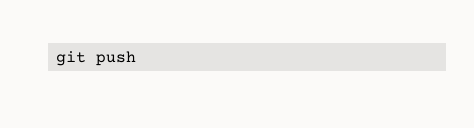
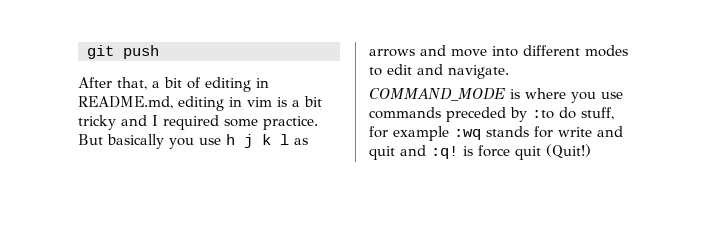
(137, 58) none -> [78,77,269,92] [78,96,322,111] [78,115,318,130] [78,134,308,149] [369,45,628,57] [369,64,509,79] [369,88,623,103] [369,107,614,122] [369,126,623,141] [369,144,591,160] // After that, a bit of editing in README.md, editing in vim is a bit tricky and I required some practice. But basically you use h j k l as arrows and move into different modes to edit and navigate. // COMMAND_MODE is where you use commands preceded by :to do stuff, for example :wq stands for write and quit and :q! is force quit (Quit!)

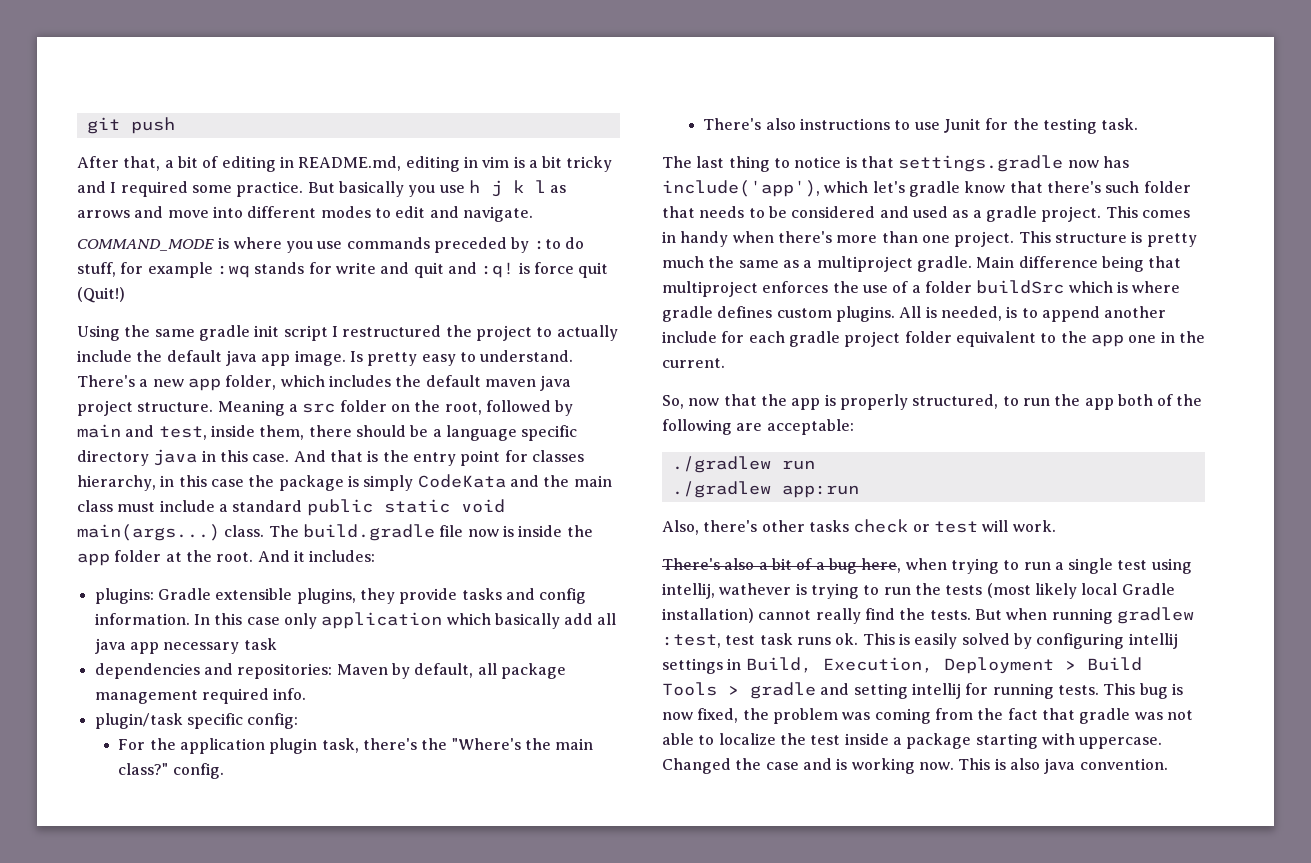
(591, 151) none -> [77,325,618,341] [77,350,574,366] [77,375,572,391] [77,400,574,416] [77,424,578,441] [77,449,584,466] [77,474,612,491] [77,499,505,516] [77,524,593,541] [77,550,376,566] [94,588,587,604] [94,612,617,629] [94,638,277,654] [94,663,566,679] [94,688,307,704] [94,713,299,729] [118,738,594,754] [118,763,224,779] [703,118,1139,134] [662,155,1129,172] [662,180,1191,197] [662,206,1190,222] [662,231,1197,247] [662,256,1182,272] [662,280,1181,297] [662,306,1167,322] [662,331,1205,347] [662,358,725,368] [662,394,1203,410] [662,419,854,435] [671,456,815,473] [671,481,859,498] [662,519,1056,535] [662,558,1192,574] [662,583,1175,599] [662,607,1194,624] [662,633,1178,649] [662,657,1142,674] [662,682,1183,699] [662,708,1193,724] [662,733,1163,749] [662,758,1168,774] // Using the same gradle init script I restructured the project to actually include the default java app image. Is pretty easy to understand. There's a new app folder, which includes the default maven java project structure. Meaning a src folder on the root, followed by main and test, inside them, there should be a language specific directory java in this case. And that is the entry point for classes hierarchy, in this case the package is simply CodeKata and the main class must include a standard public static void main(args...) class. The build.gradle file now is inside the app folder at the root. And it includes: // plugins: Gradle extensible plugins, they provide tasks and config information. In this case only application which basically add all java app necessary task // dependencies and repositories: Maven by default, all package management required info. // plugin/task specific config: // For the application plugin task, there's the "Where's the main class?" config. // There's also instructions to use Junit for the testing task. // The last thing to notice is that settings.gradle now has include('app'), which let's gradle know that there's such folder that needs to be considered and used as a gradle project. This comes in handy when there's more than one project. This structure is pretty much the same as a multiproject gradle. Main difference being that multiproject enforces the use of a folder buildSrc which is where gradle defines custom plugins. All is needed, is to append another include for each gradle project folder equivalent to the app one in the current. // So, now that the app is properly structured, to run the app both of the following are acceptable: // ./gradlew run // ./gradlew app:run // Also, there's other tasks check or test will work. // There's also a bit of a bug here, when trying to run a single test using intellij, wathever is trying to run the tests (most likely local Gradle installation) cannot really find the tests. But when running gradlew :test, test task runs ok. This is easily solved by configuring intellij settings in Build, Execution, Deployment > Build Tools > gradle and setting intellij for running tests. This bug is now fixed, the problem was coming from the fact that gradle was not able to localize the test inside a package starting with uppercase. Changed the case and is working now. This is also java convention.

